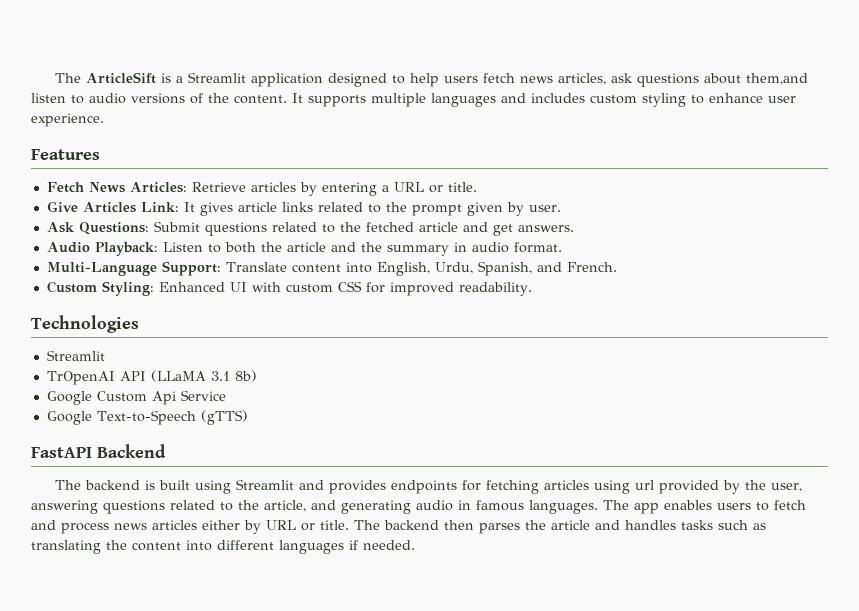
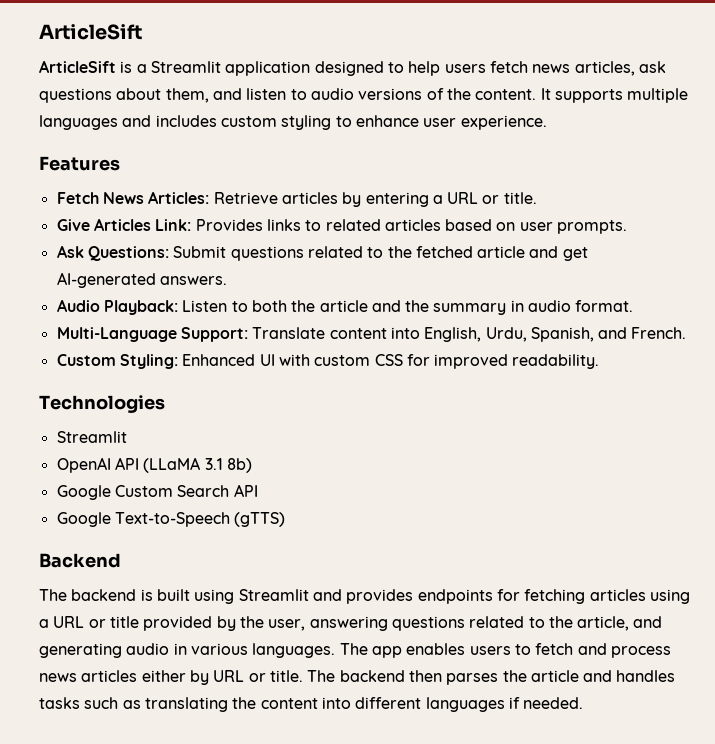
[55,73,82,83] The -> [39,24,142,40] ArticleSift //
[746,73,809,85] them,and -> [165,88,242,103] them, and
[183,202,561,216] It gives article links related to the prompt given by user. -> [195,219,628,234] Provides links to related articles based on user prompts.
(513, 230) none -> [56,272,156,288] AI-generated
[46,371,115,385] TrOpenAI -> [56,457,111,473] OpenAI
[151,390,226,405] Api Service -> [177,484,258,497] Search API
[31,447,92,458] FastAPI -> (286, 519) none
[635,480,655,490] url -> [39,616,139,628] a URL or title
[476,500,524,511] famous -> [190,643,248,655] various

